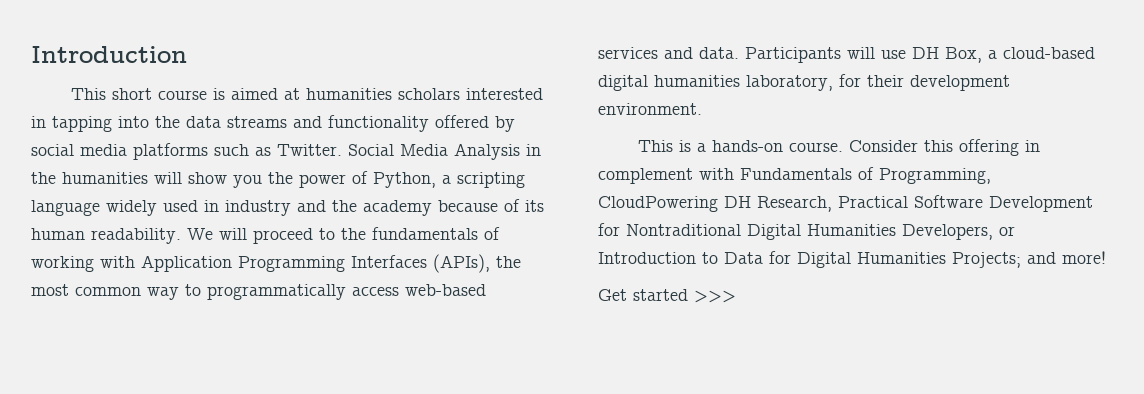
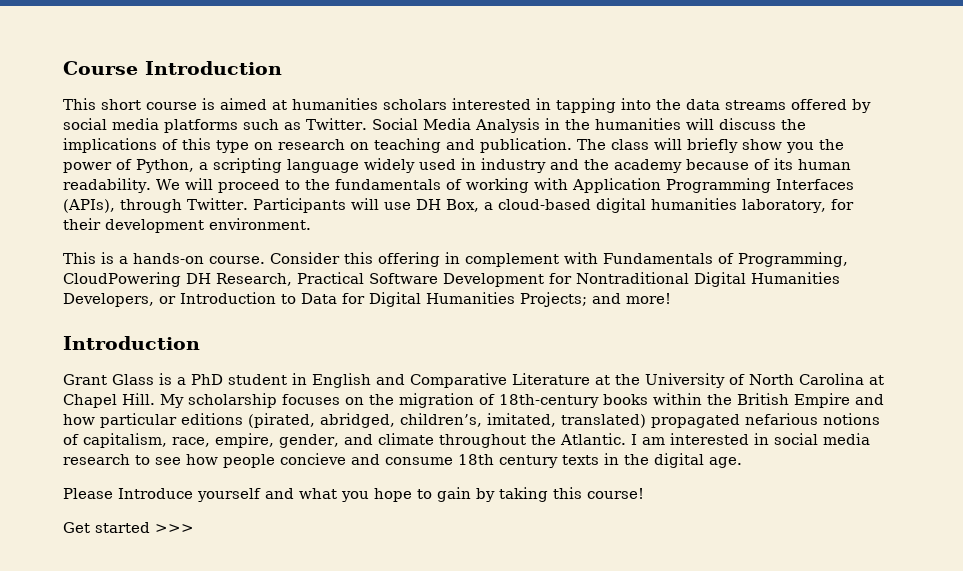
(31, 54) none -> [63,61,138,75] Course
[293,115,429,132] and functionality -> (786, 105) none
(182, 178) none -> [718,118,806,130] [63,138,738,153] discuss the implications of this type on research on teaching and publication. The class will briefly
[496,256,521,268] [31,284,486,300] [598,47,739,59] the most common way to programmatically access web-based services and data. -> [120,198,248,213] through Twitter.
(1106, 257) none -> [63,336,200,350] [63,373,884,388] [63,393,884,408] [63,413,880,428] [63,433,870,448] [63,453,742,468] [63,487,644,502] // Introduction // Grant Glass is a PhD student in English and Comparative Literature at the University of North Carolina at Chapel Hill. My scholarship focuses on the migration of 18th-century books within the British Empire and how particular editions (pirated, abridged, children’s, imitated, translated) propagated nefarious notions of capitalism, race, empire, gender, and climate throughout the Atlantic. I am interested in social media research to see how people concieve and consume 18th century texts in the digital age. // Please Introduce yourself and what you hope to gain by taking this course!

